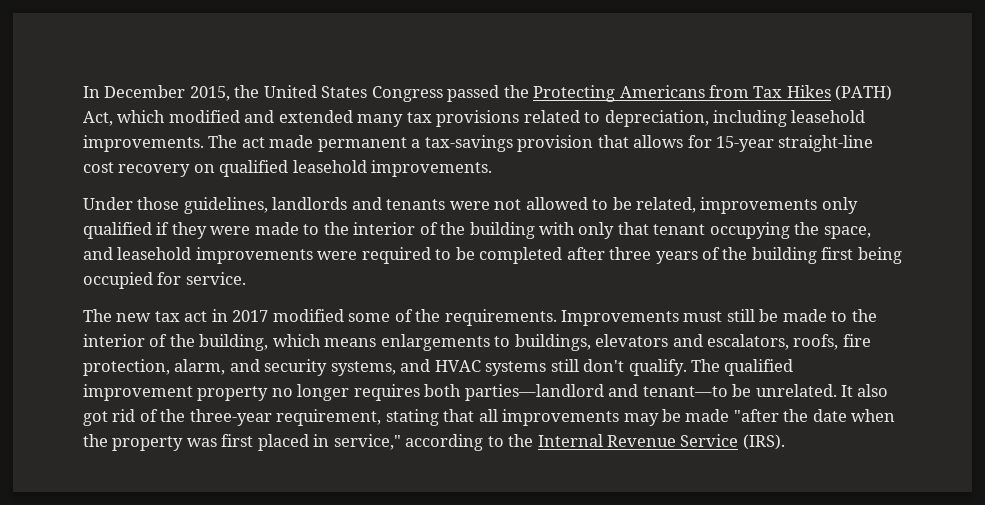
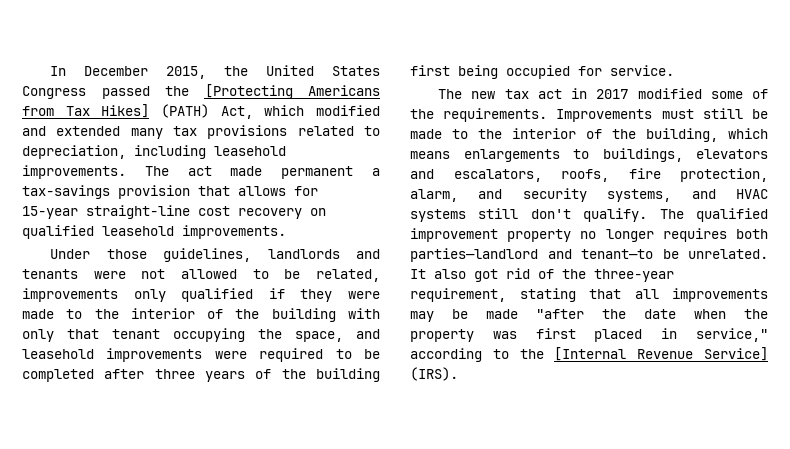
[533,85,616,102] Protecting -> [204,84,293,99] [Protecting
[786,85,831,98] Hikes -> [101,104,150,118] Hikes]
[537,434,739,447] Internal Revenue Service -> [554,347,768,361] [Internal Revenue Service]

